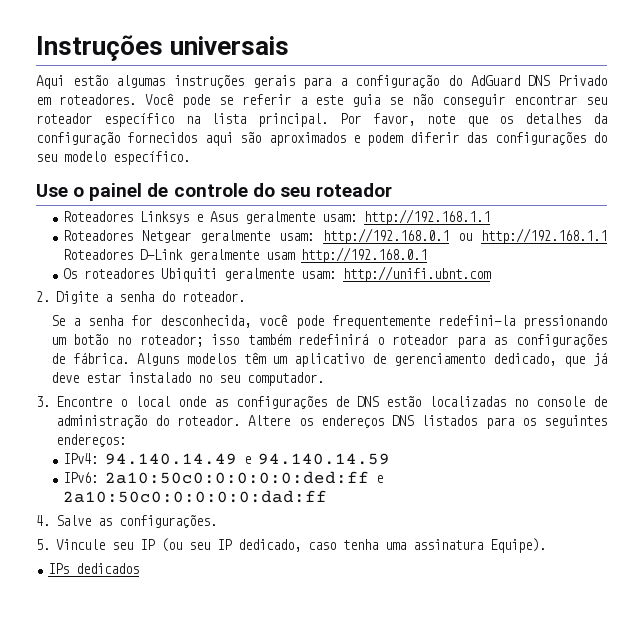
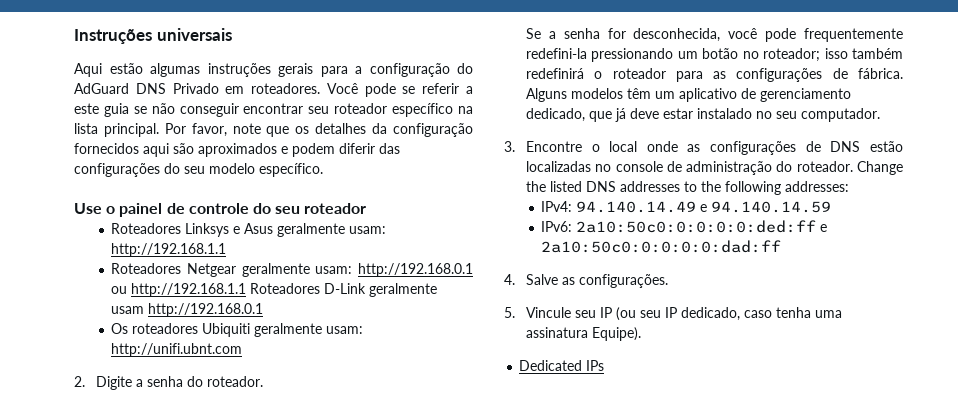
[248,415,607,429] [55,434,126,447] Altere os endereços DNS listados para os seguintes endereços: -> [857,161,903,175] [525,181,849,195] Change the listed DNS addresses to the following addresses:
[48,563,140,574] IPs dedicados -> [519,360,605,371] Dedicated IPs

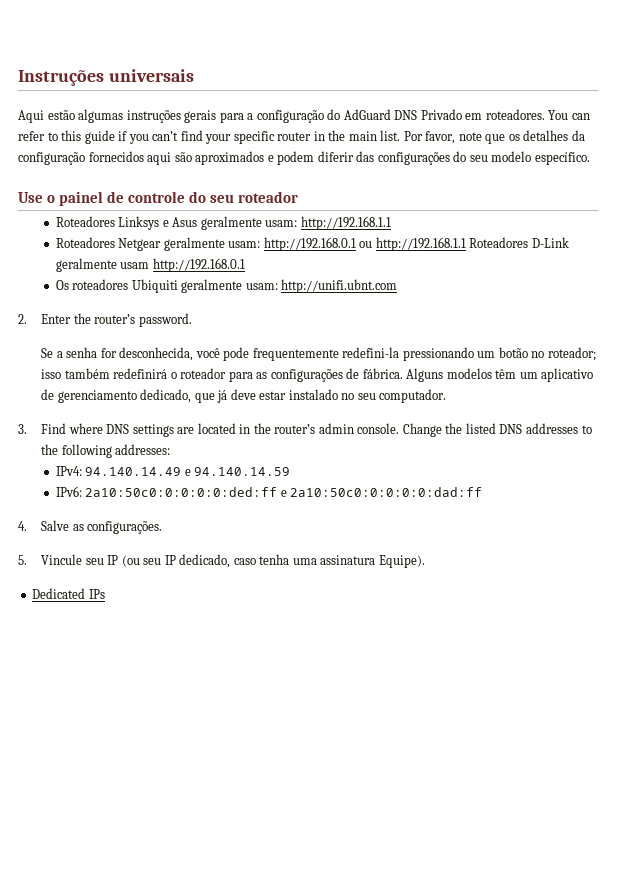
[326,83,473,97] [74,103,474,117] [74,123,159,137] Você pode se referir a este guia se não conseguir encontrar seu roteador específico na lista principal. -> [548,110,590,120] [18,130,401,144] You can refer to this guide if you can’t find your specific router in the main list.
[95,376,263,390] Digite a senha do roteador. -> [41,313,192,327] Enter the router’s password.
[525,141,903,155] [525,161,853,175] Encontre o local onde as configurações de DNS estão localizadas no console de administração do roteador. -> [41,423,400,437] Find where DNS settings are located in the router’s admin console.

